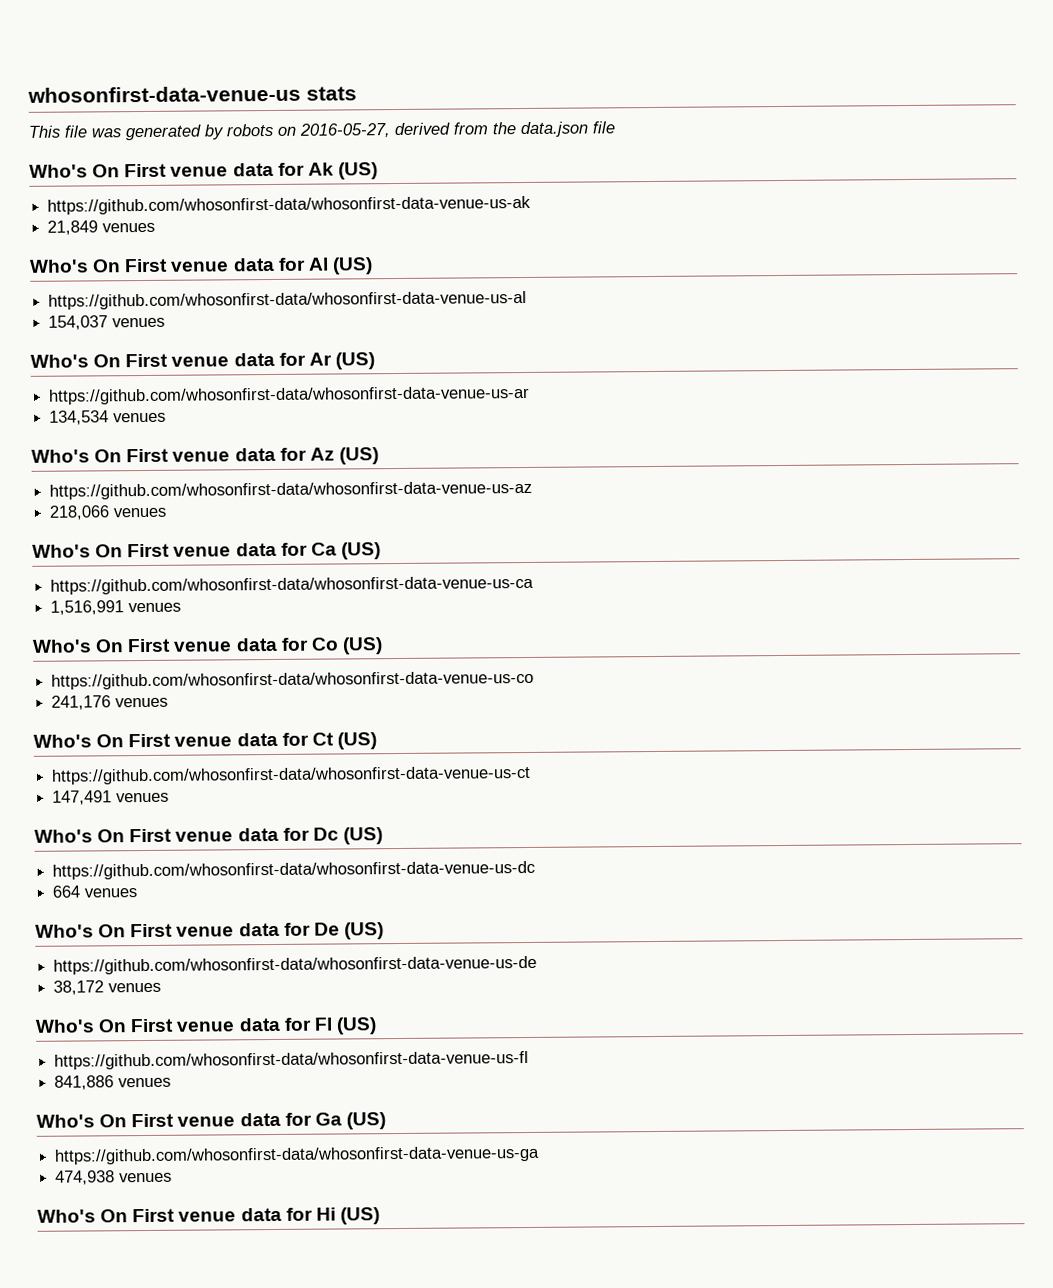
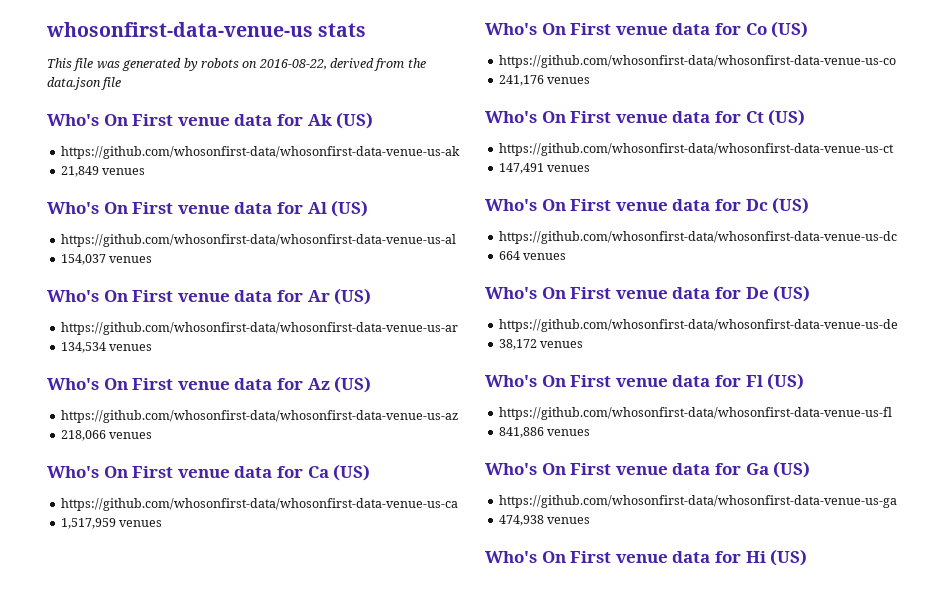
[299,123,391,138] 2016-05-27, -> [258,59,327,70] 2016-08-22,
[50,600,125,615] 1,516,991 -> [60,518,116,529] 1,517,959

